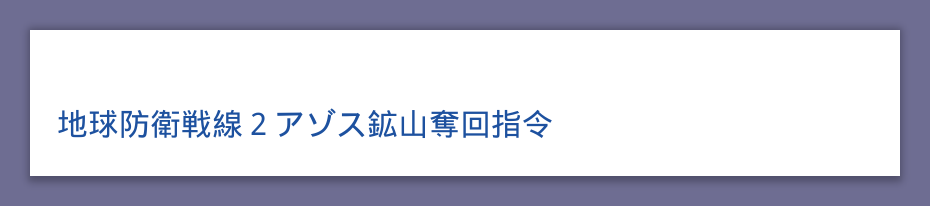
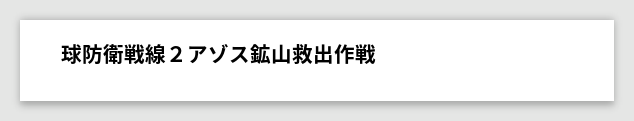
[57,109,88,138] 地 -> (61, 54) none
[429,109,553,139] 奪回指令 -> [292,44,376,65] 救出作戦

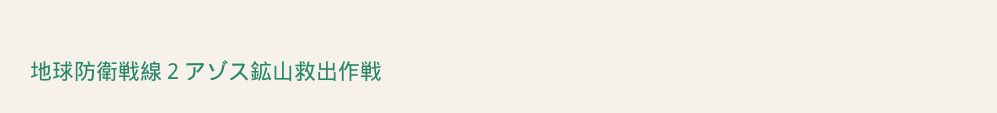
(61, 54) none -> [30,61,52,81] 地

